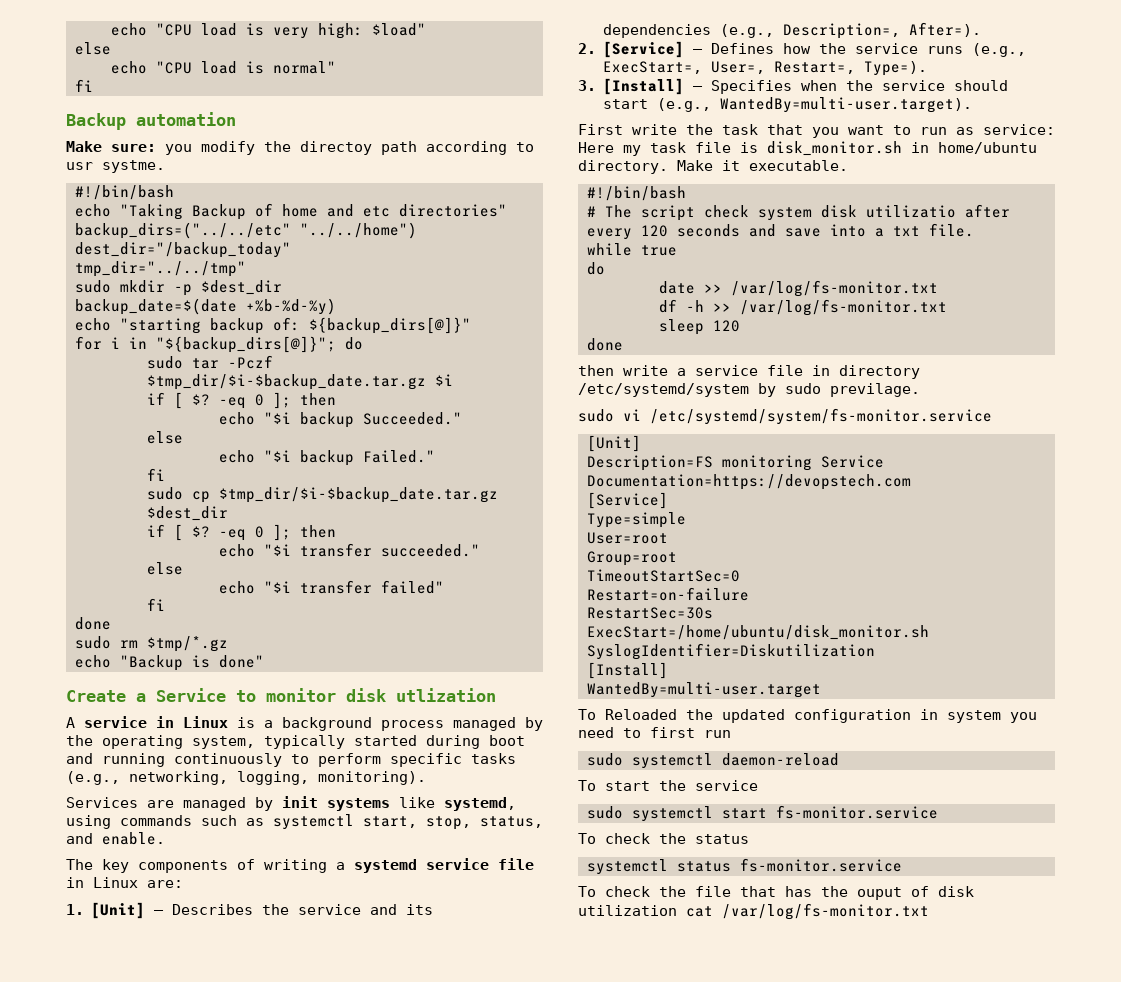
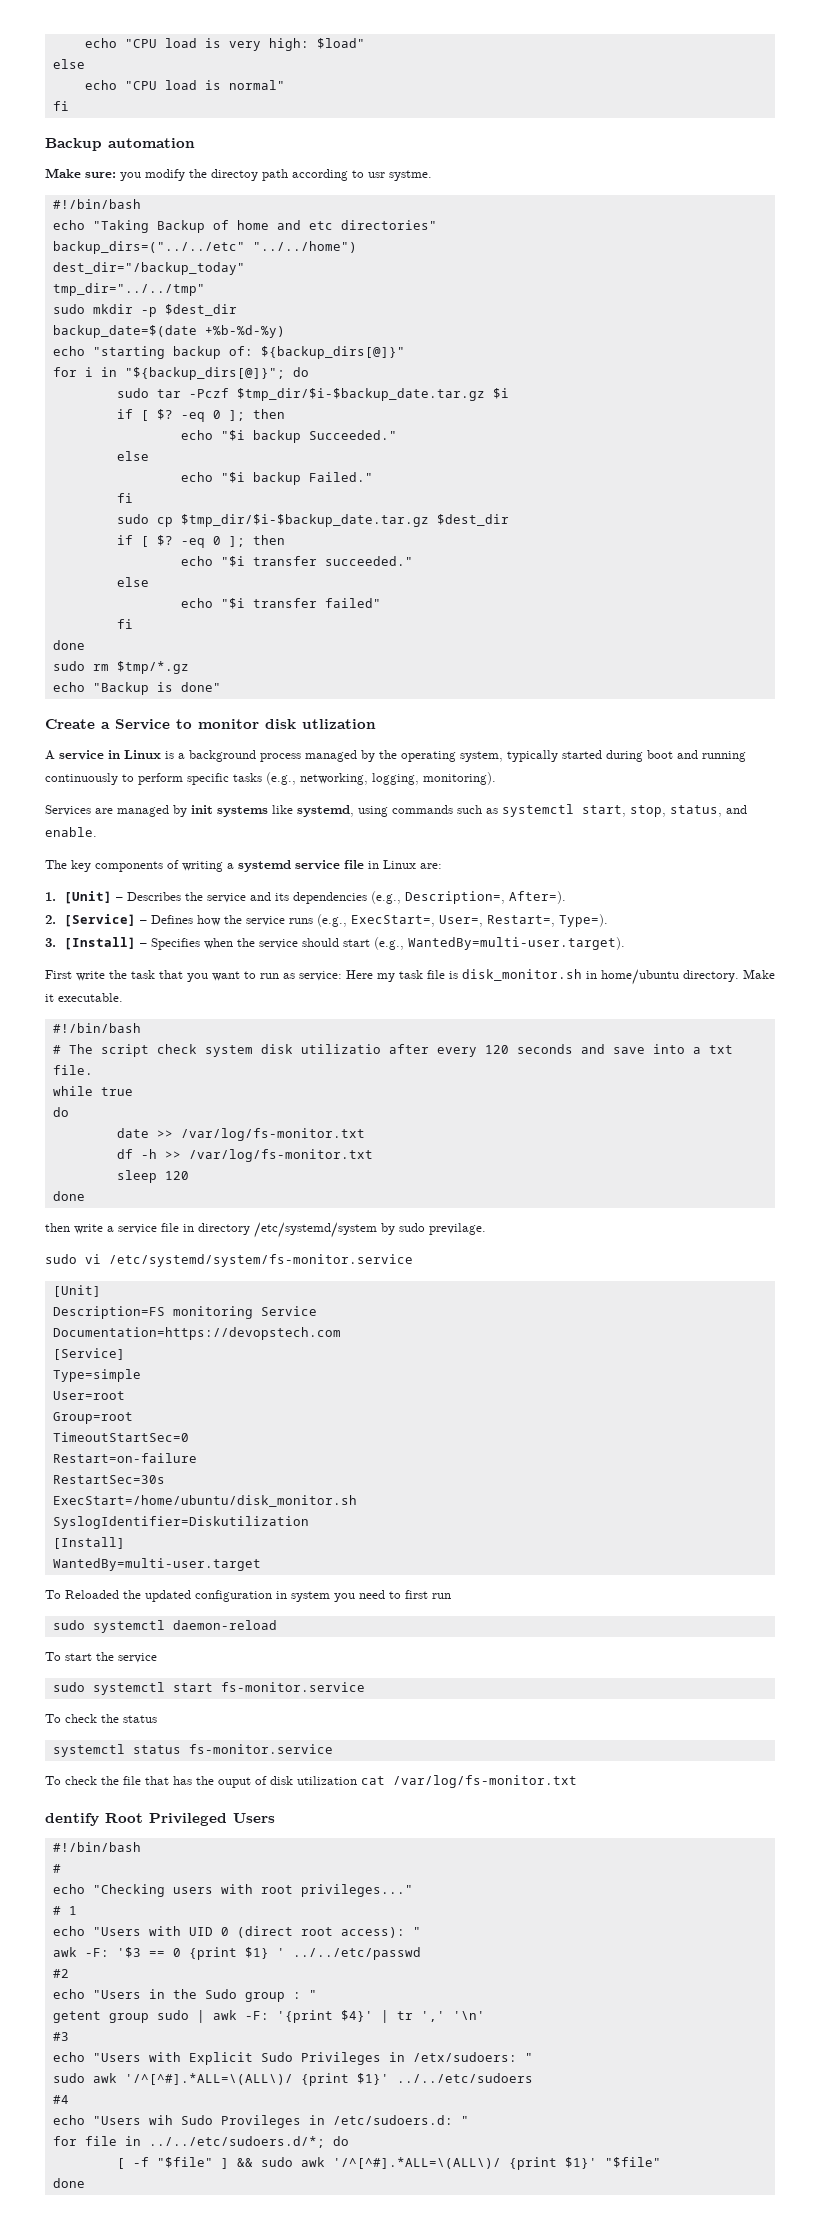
(929, 911) none -> [45,1813,275,1826] [52,1842,141,1852] [52,1864,61,1873] [52,1884,413,1897] [52,1906,77,1915] [52,1926,421,1938] [52,1947,421,1960] [52,1969,69,1978] [52,1989,317,2002] [52,2010,485,2023] [52,2032,69,2041] [52,2052,533,2065] [52,2073,533,2086] [52,2095,69,2104] [52,2115,469,2128] [52,2136,349,2148] [116,2157,661,2170] [52,2178,85,2188] // dentify Root Privileged Users // #!/bin/bash // # // echo "Checking users with root privileges..." // # 1 // echo "Users with UID 0 (direct root access): " // awk -F: '$3 == 0 {print $1} ' ../../etc/passwd // #2 // echo "Users in the Sudo group : " // getent group sudo | awk -F: '{print $4}' | tr ',' '\n' // #3 // echo "Users with Explicit Sudo Privileges in /etx/sudoers: " // sudo awk '/^[^#].*ALL=\(ALL\)/ {print $1}' ../../etc/sudoers // #4 // echo "Users wih Sudo Provileges in /etc/sudoers.d: " // for file in ../../etc/sudoers.d/*; do // [ -f "$file" ] && sudo awk '/^[^#].*ALL=\(ALL\)/ {print $1}' "$file" // done

